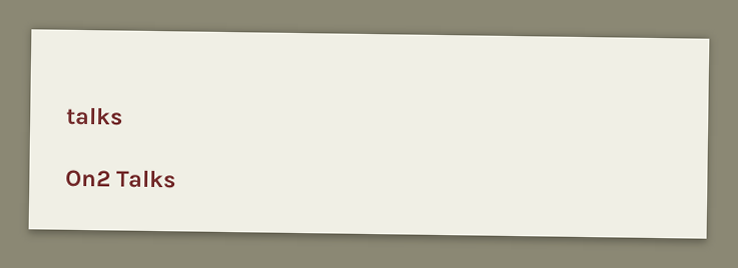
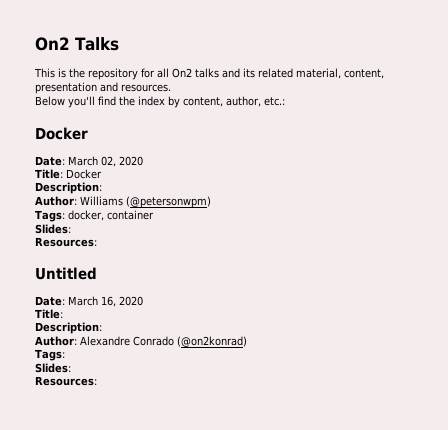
[66,106,123,126] talks // -> (35, 44) none
(177, 179) none -> [34,68,384,80] [35,82,171,94] [35,96,285,108] [35,127,88,140] [35,156,143,167] [35,169,102,179] [35,182,102,194] [35,196,211,208] [35,210,154,222] [35,224,71,234] [35,237,97,247] [35,267,97,280] [35,296,143,307] [35,309,63,319] [35,322,102,334] [35,336,247,347] [35,349,65,361] [35,363,71,373] [35,376,97,386] // This is the repository for all On2 talks and its related material, content, presentation and resources. // Below you'll find the index by content, author, etc.: // Docker // Date: March 02, 2020 // Title: Docker // Description: // Author: Williams (@petersonwpm) // Tags: docker, container // Slides: // Resources: // Untitled // Date: March 16, 2020 // Title: // Description: // Author: Alexandre Conrado (@on2konrad) // Tags: // Slides: // Resources:

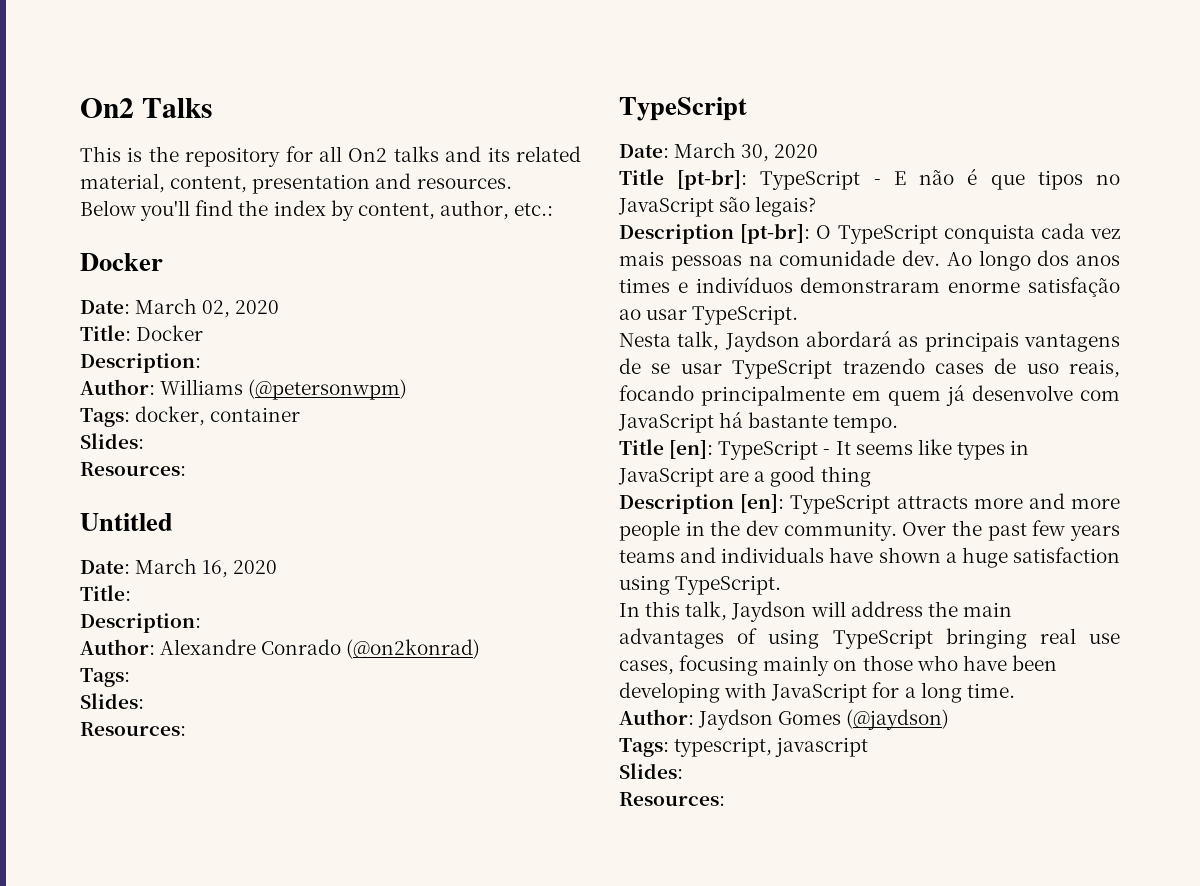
(97, 381) none -> [619,97,747,121] [619,142,819,162] [619,168,1120,190] [618,196,817,217] [619,223,1120,244] [619,250,1120,271] [619,277,1120,297] [619,305,799,325] [619,330,1120,352] [619,358,1120,379] [619,384,1120,406] [618,411,899,433] [619,439,1030,460] [618,466,871,487] [619,493,1120,514] [619,520,1120,541] [619,547,1120,568] [619,575,782,595] [619,601,1012,622] [619,628,1120,649] [619,655,1057,676] [619,682,1015,703] [619,709,950,730] [619,737,869,757] [619,763,683,779] [619,792,725,806] // TypeScript // Date: March 30, 2020 // Title [pt-br]: TypeScript - E não é que tipos no JavaScript são legais? // Description [pt-br]: O TypeScript conquista cada vez mais pessoas na comunidade dev. Ao longo dos anos times e indivíduos demonstraram enorme satisfação ao usar TypeScript. // Nesta talk, Jaydson abordará as principais vantagens de se usar TypeScript trazendo cases de uso reais, focando principalmente em quem já desenvolve com JavaScript há bastante tempo. // Title [en]: TypeScript - It seems like types in JavaScript are a good thing // Description [en]: TypeScript attracts more and more people in the dev community. Over the past few years teams and individuals have shown a huge satisfaction using TypeScript. // In this talk, Jaydson will address the main advantages of using TypeScript bringing real use cases, focusing mainly on those who have been developing with JavaScript for a long time. // Author: Jaydson Gomes (@jaydson) // Tags: typescript, javascript // Slides: // Resources:

